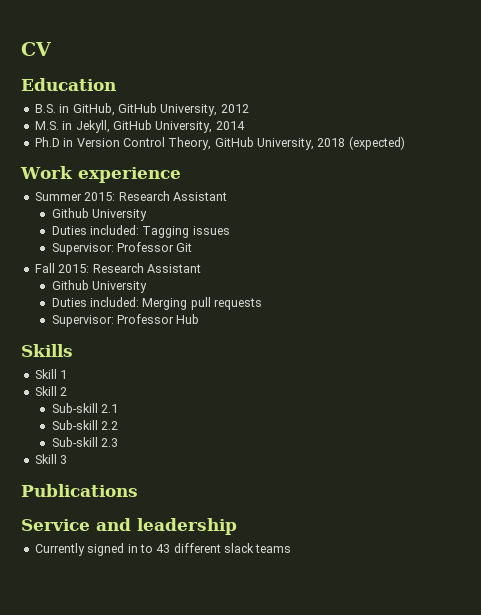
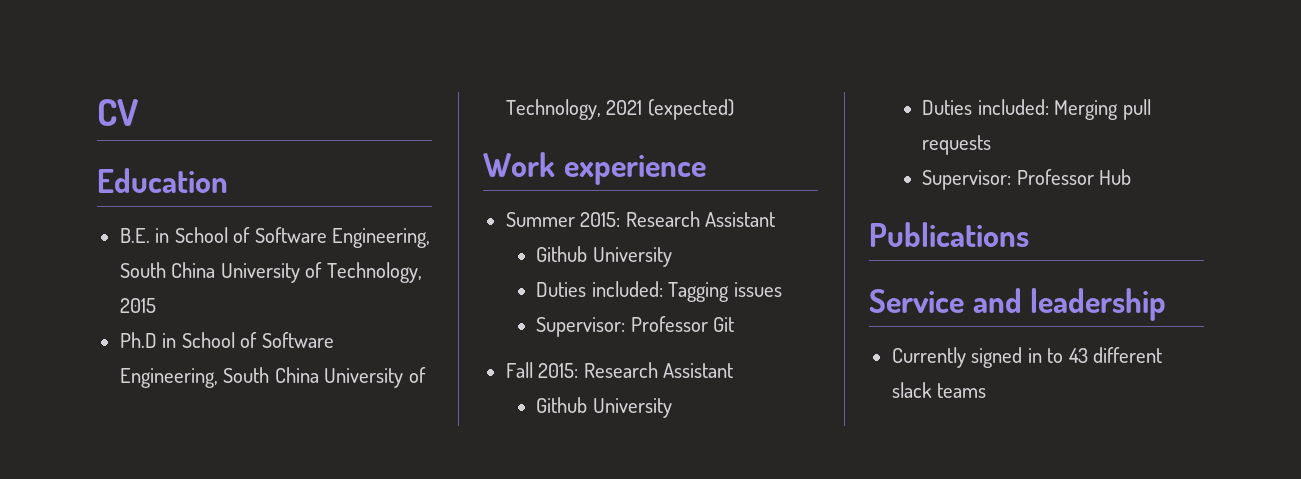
[34,103,249,116] [34,120,245,133] [34,137,346,150] B.S. in GitHub, GitHub University, 2012 // M.S. in Jekyll, GitHub University, 2014 // Ph.D in Version Control Theory, GitHub University, 2018 -> [119,227,431,248] [119,262,422,283] [119,298,156,313] [119,332,334,348] [119,367,426,388] [505,99,643,120] B.E. in School of Software Engineering, South China University of Technology, 2015 // Ph.D in School of Software Engineering, South China University of Technology, 2021
[21,344,73,357] [34,369,68,379] [34,386,68,396] [51,403,118,413] [51,420,118,430] [51,437,118,447] [34,454,68,464] // Skills // Skill 1 // Skill 2 // Sub-skill 2.1 // Sub-skill 2.2 // Sub-skill 2.3 // Skill 3 -> (1132, 177) none

